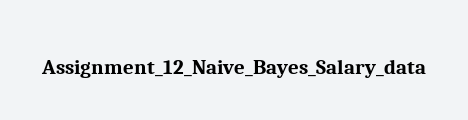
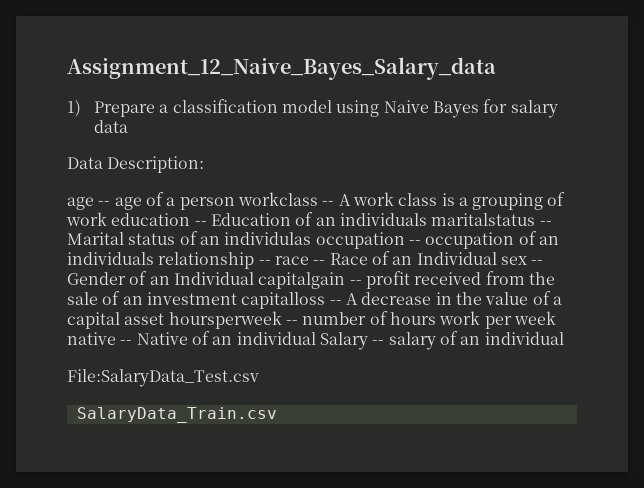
(426, 68) none -> [67,99,558,118] [93,120,128,133] [67,156,205,173] [67,192,566,210] [66,212,552,226] [67,231,559,249] [67,251,544,269] [67,271,555,289] [67,291,562,309] [67,311,556,329] [67,331,564,350] [67,369,259,387] [76,407,277,423] // 1) Prepare a classification model using Naive Bayes for salary data // Data Description: // age -- age of a person workclass -- A work class is a grouping of work education -- Education of an individuals maritalstatus -- Marital status of an individulas occupation -- occupation of an individuals relationship -- race -- Race of an Individual sex -- Gender of an Individual capitalgain -- profit received from the sale of an investment capitalloss -- A decrease in the value of a capital asset hoursperweek -- number of hours work per week native -- Native of an individual Salary -- salary of an individual // File:SalaryData_Test.csv // SalaryData_Train.csv

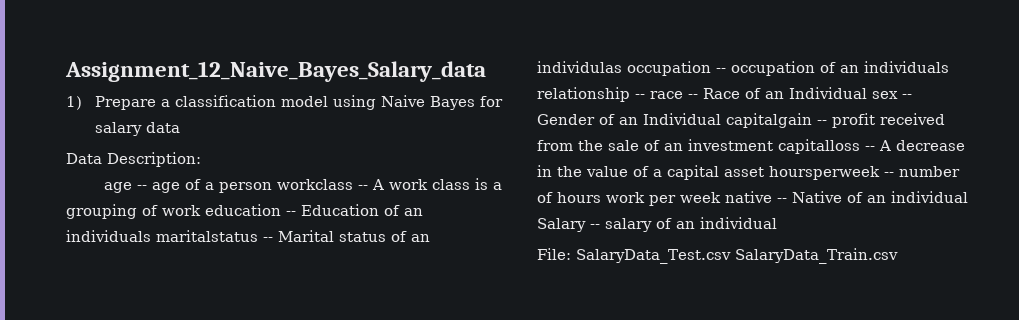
[67,369,259,387] File:SalaryData_Test.csv // -> [537,248,731,264] File: SalaryData_Test.csv

